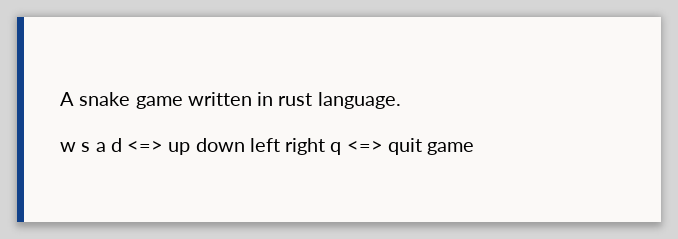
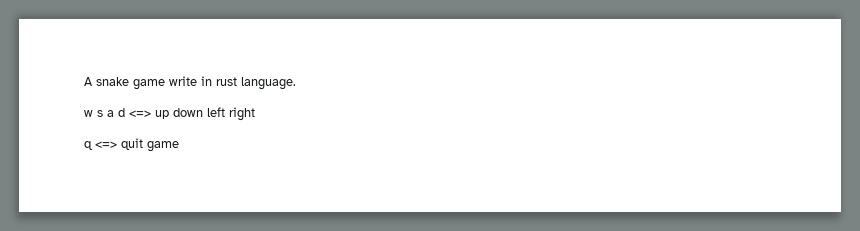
[187,92,252,106] written -> [169,76,197,86] write
(326, 146) none -> (255, 114) //

